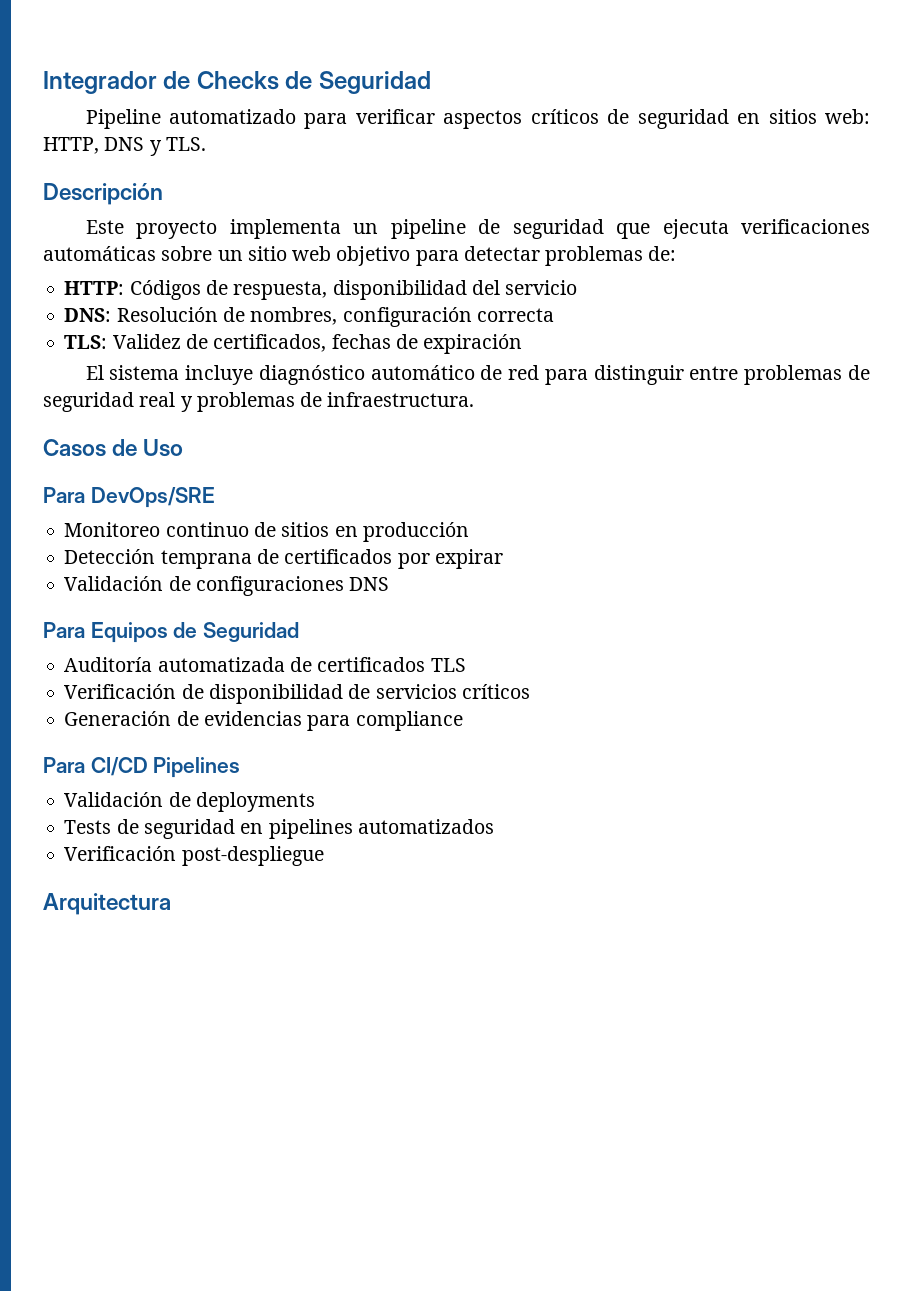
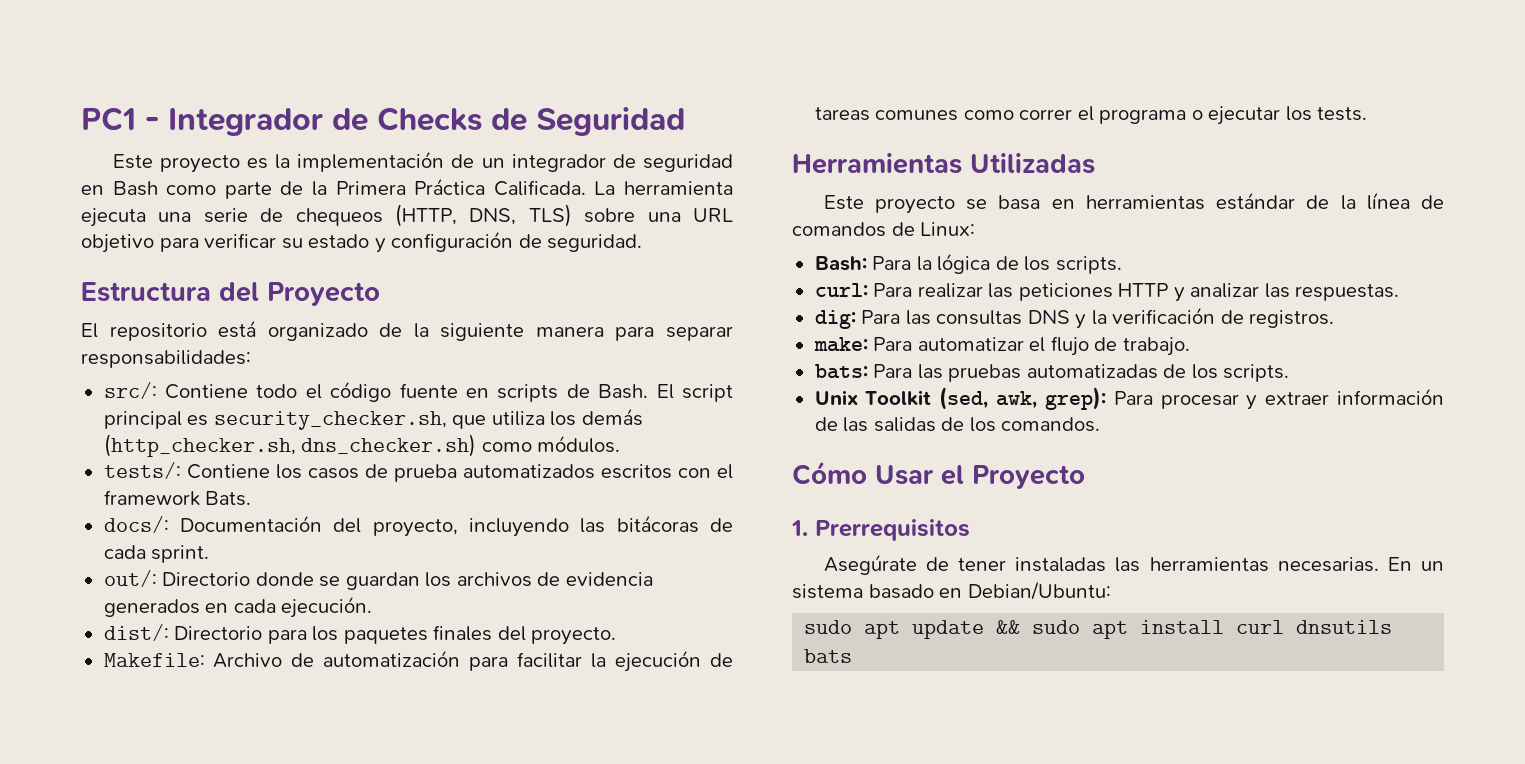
(43, 82) none -> [81,107,159,131] PC1 -
[85,109,871,129] [43,137,206,156] [43,183,163,205] [85,219,871,239] [43,246,677,266] [64,280,578,300] [64,307,554,327] [64,334,523,354] [85,365,870,385] [43,392,475,412] [43,439,184,457] [43,487,215,508] [64,522,469,542] [64,549,503,569] [64,576,390,596] [43,622,300,643] [64,657,466,672] [64,684,530,704] [64,711,463,731] [43,757,241,778] [64,792,315,812] [64,819,494,839] [64,846,324,866] [43,893,171,915] Pipeline automatizado para verificar aspectos críticos de seguridad en sitios web: HTTP, DNS y TLS. // Descripción // Este proyecto implementa un pipeline de seguridad que ejecuta verificaciones automáticas sobre un sitio web objetivo para detectar problemas de: // HTTP: Códigos de respuesta, disponibilidad del servicio // DNS: Resolución de nombres, configuración correcta // TLS: Validez de certificados, fechas de expiración // El sistema incluye diagnóstico automático de red para distinguir entre problemas de seguridad real y problemas de infraestructura. // Casos de Uso // Para DevOps/SRE // Monitoreo continuo de sitios en producción // Detección temprana de certificados por expirar // Validación de configuraciones DNS // Para Equipos de Seguridad // Auditoría automatizada de certificados TLS // Verificación de disponibilidad de servicios críticos // Generación de evidencias para compliance // Para CI/CD Pipelines // Validación de deployments // Tests de seguridad en pipelines automatizados // Verificación post-despliegue // Arquitectura -> [112,151,733,173] [81,178,733,199] [81,204,733,227] [81,231,643,253] [81,282,380,306] [81,320,733,341] [81,350,251,368] [103,381,733,402] [103,408,643,430] [103,434,621,457] [103,462,733,482] [103,490,252,506] [103,515,734,537] [103,545,210,563] [103,570,653,590] [103,596,373,618] [103,624,617,645] [103,650,733,672] [814,106,1368,125] [792,153,1095,174] [823,192,1444,214] [792,222,976,237] [814,253,1122,274] [814,283,1400,302] [814,307,1335,329] [813,336,1190,356] [814,364,1290,382] [814,387,1444,410] [814,417,1101,432] [792,461,1085,489] [791,519,970,541] [823,554,1444,575] [792,582,1111,600] [804,620,1393,639] [804,649,853,663] Este proyecto es la implementación de un integrador de seguridad en Bash como parte de la Primera Práctica Calificada. La herramienta ejecuta una serie de chequeos (HTTP, DNS, TLS) sobre una URL objetivo para verificar su estado y configuración de seguridad. // Estructura del Proyecto // El repositorio está organizado de la siguiente manera para separar responsabilidades: // src/: Contiene todo el código fuente en scripts de Bash. El script principal es security_checker.sh, que utiliza los demás (http_checker.sh, dns_checker.sh) como módulos. // tests/: Contiene los casos de prueba automatizados escritos con el framework Bats. // docs/: Documentación del proyecto, incluyendo las bitácoras de cada sprint. // out/: Directorio donde se guardan los archivos de evidencia generados en cada ejecución. // dist/: Directorio para los paquetes finales del proyecto. // Makefile: Archivo de automatización para facilitar la ejecución de tareas comunes como correr el programa o ejecutar los tests. // Herramientas Utilizadas // Este proyecto se basa en herramientas estándar de la línea de comandos de Linux: // Bash: Para la lógica de los scripts. // curl: Para realizar las peticiones HTTP y analizar las respuestas. // dig: Para las consultas DNS y la verificación de registros. // make: Para automatizar el flujo de trabajo. // bats: Para las pruebas automatizadas de los scripts. // Unix Toolkit (sed, awk, grep): Para procesar y extraer información de las salidas de los comandos. // Cómo Usar el Proyecto // 1. Prerrequisitos // Asegúrate de tener instaladas las herramientas necesarias. En un sistema basado en Debian/Ubuntu: // sudo apt update && sudo apt install curl dnsutils bats

